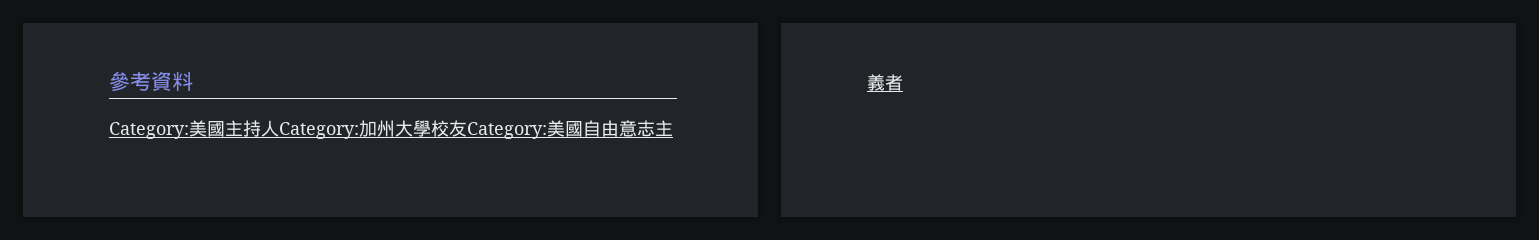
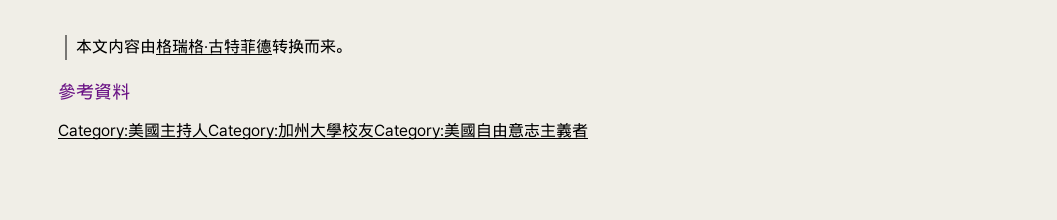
(109, 81) none -> [76,38,352,54] 本文内容由格瑞格·古特菲德转换而来。 //

